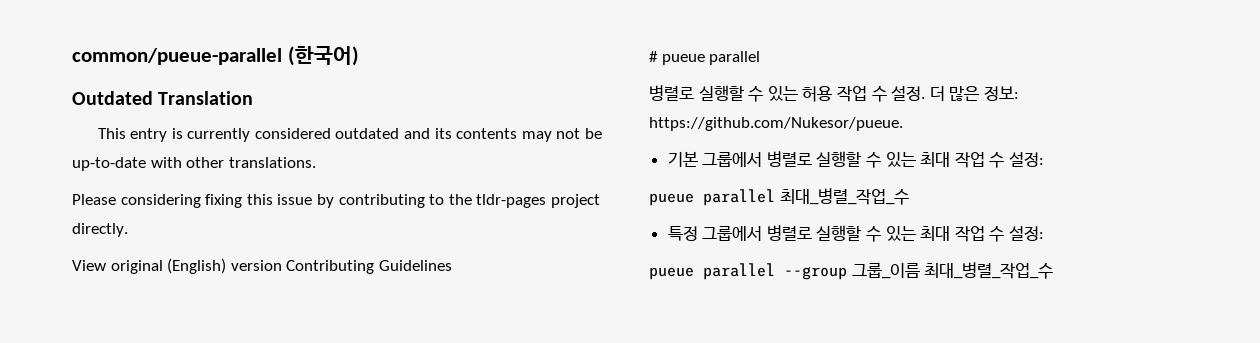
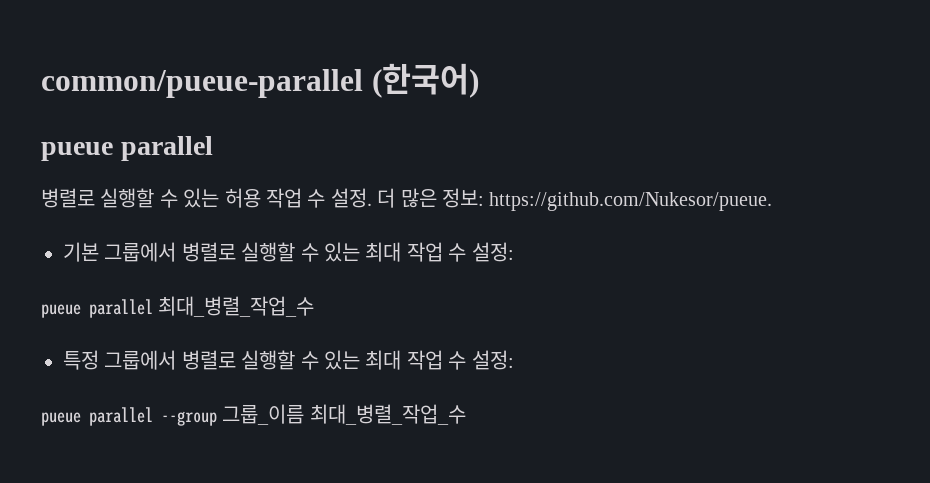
[72,91,254,105] [97,128,603,142] [72,157,316,171] [72,194,600,208] [72,223,128,237] [72,258,452,274] [649,51,658,62] Outdated Translation // This entry is currently considered outdated and its contents may not be up-to-date with other translations. // Please considering fixing this issue by contributing to the tldr-pages project directly. // View original (English) version Contributing Guidelines // # -> (479, 80) none

